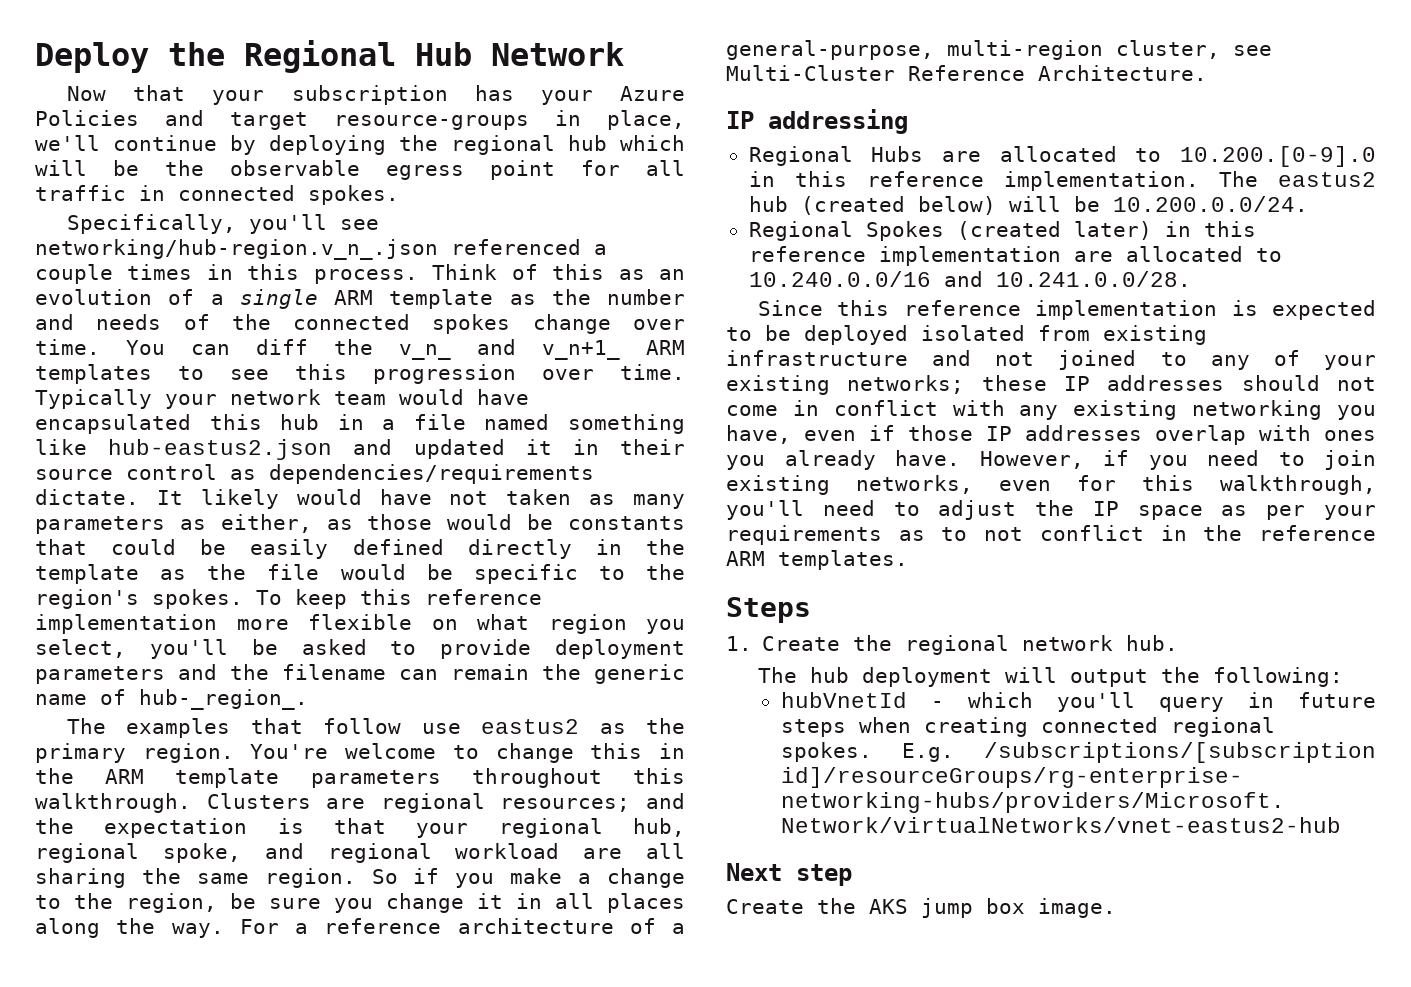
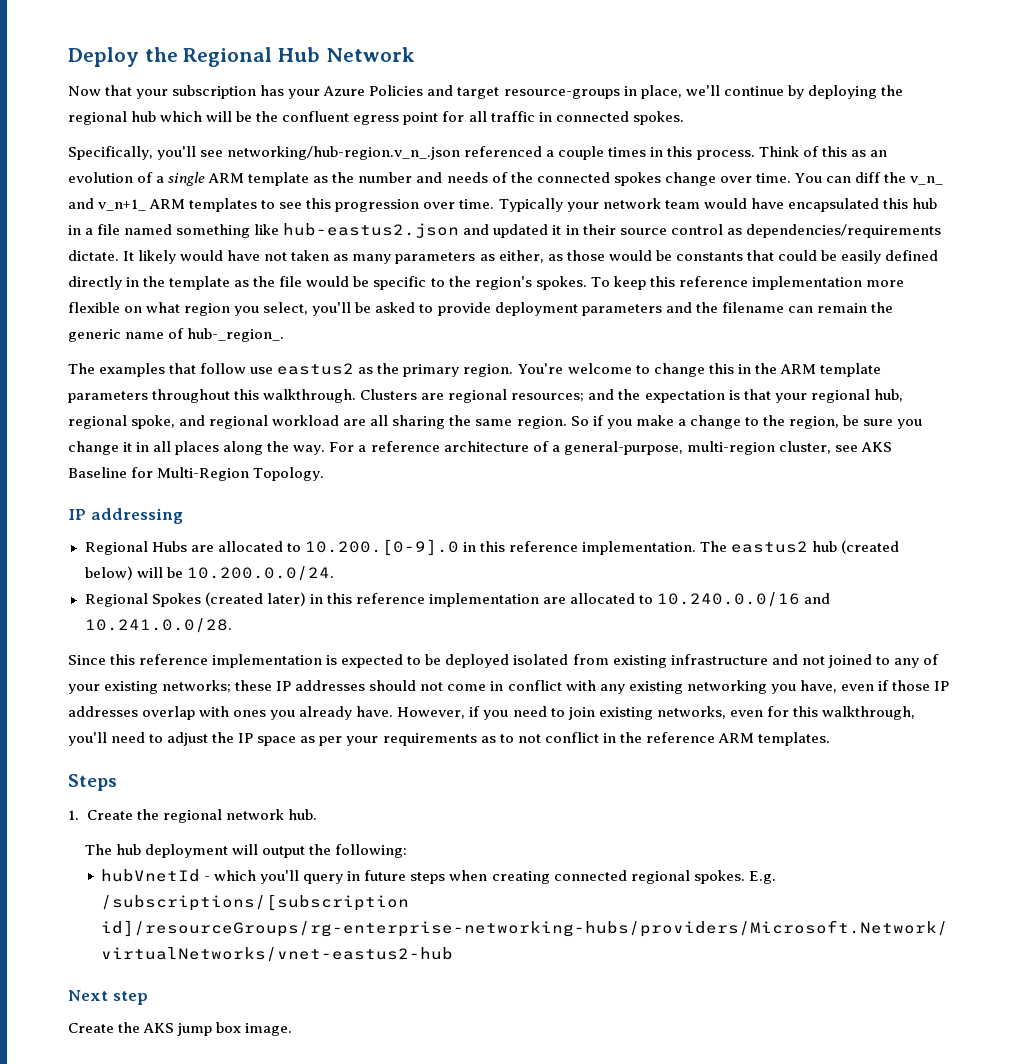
[230,160,360,176] observable -> [282,111,350,122] confluent
[726,65,1207,81] Multi-Cluster Reference Architecture. -> [860,442,892,452] [68,467,325,481] AKS Baseline for Multi-Region Topology.

